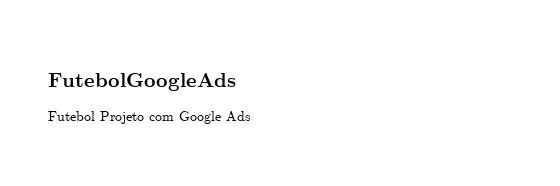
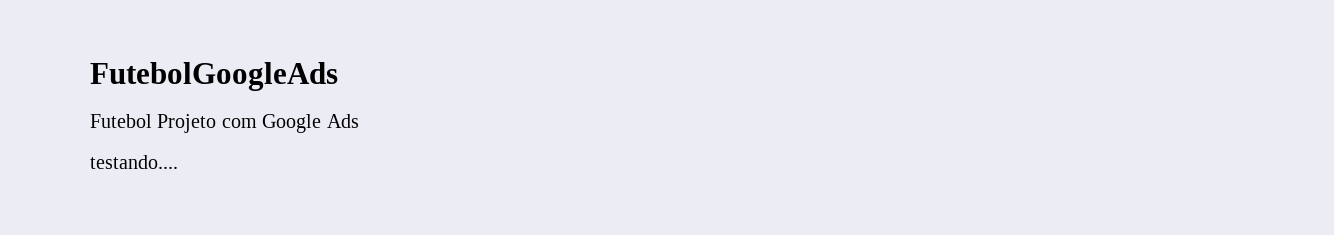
(251, 116) none -> [90,155,178,169] // testando....

